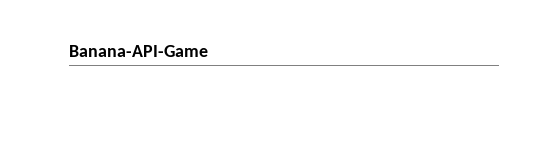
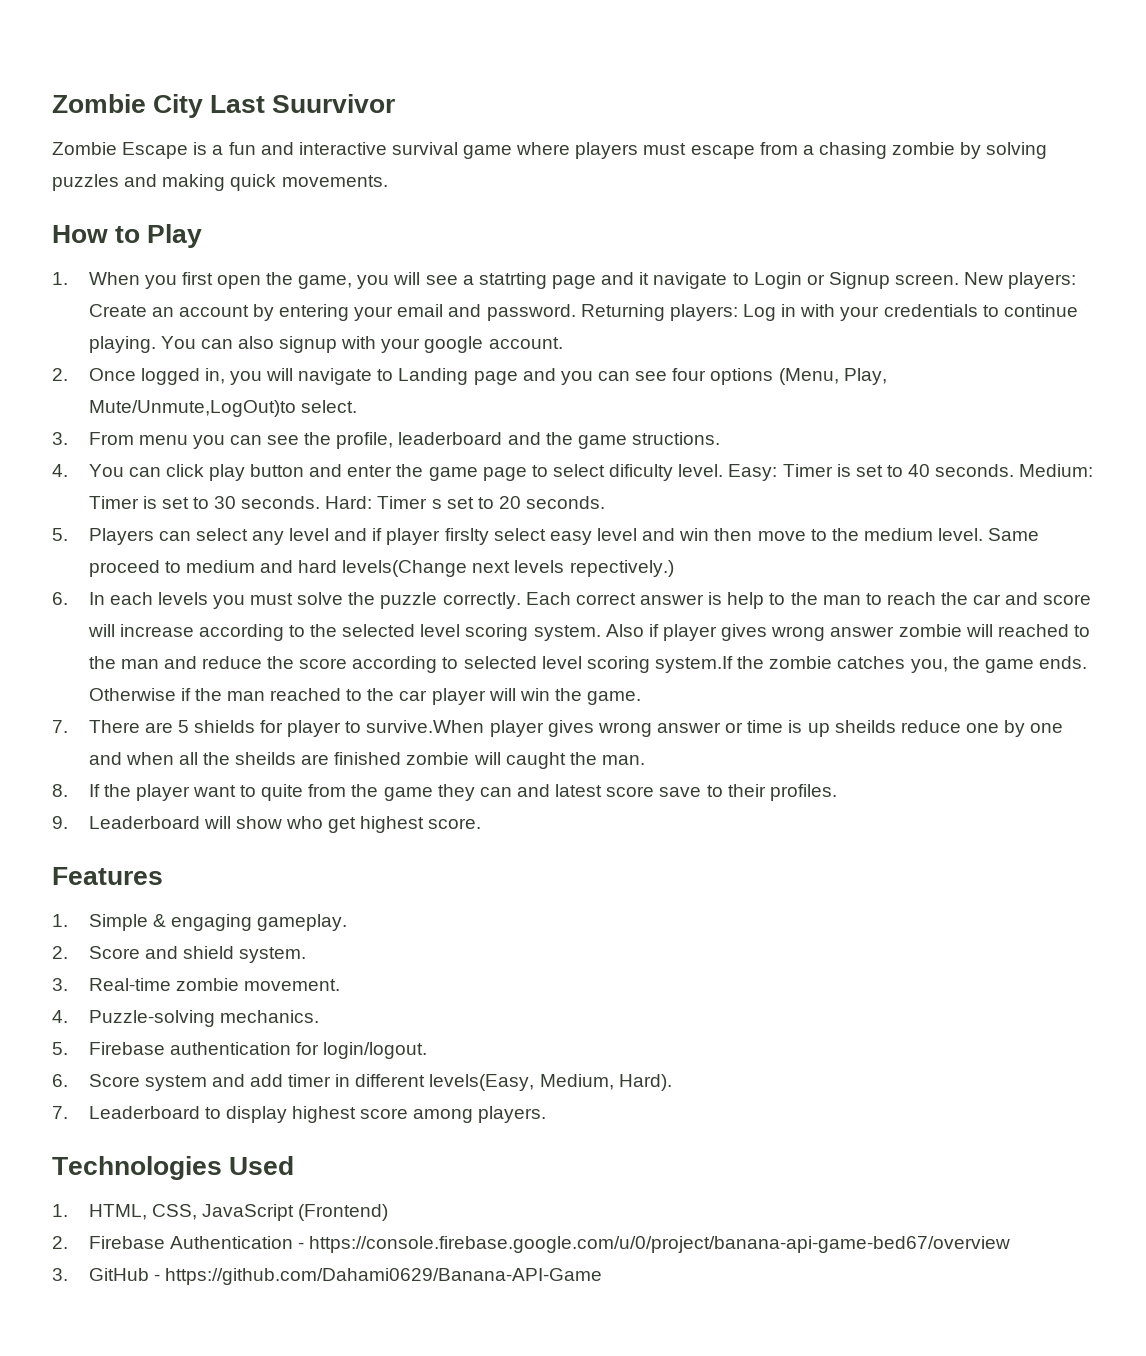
[69,45,208,57] Banana-API-Game -> [52,94,396,118] [52,142,1048,159] [52,174,388,191] [52,224,203,248] [52,272,1077,289] [88,304,1078,321] [88,336,563,353] [52,368,887,385] [88,400,357,417] [52,432,721,449] [52,464,1094,481] [88,496,606,509] [52,528,1040,545] [88,560,674,577] [52,592,1092,609] [87,624,1090,641] [88,656,1087,673] [88,688,642,705] [52,720,1064,737] [88,752,646,769] [52,784,837,801] [52,816,482,833] [52,867,163,885] [52,914,347,931] [52,946,306,963] [52,978,340,991] [52,1010,319,1027] [52,1042,427,1059] [52,1074,672,1091] [52,1106,547,1123] [52,1156,295,1180] [52,1204,388,1221] [52,1236,1010,1253] [52,1268,602,1285] Zombie City Last Suurvivor // Zombie Escape is a fun and interactive survival game where players must escape from a chasing zombie by solving puzzles and making quick movements. // How to Play // 1. When you first open the game, you will see a statrting page and it navigate to Login or Signup screen. New players: Create an account by entering your email and password. Returning players: Log in with your credentials to continue playing. You can also signup with your google account. // 2. Once logged in, you will navigate to Landing page and you can see four options (Menu, Play, Mute/Unmute,LogOut)to select. // 3. From menu you can see the profile, leaderboard and the game structions. // 4. You can click play button and enter the game page to select dificulty level. Easy: Timer is set to 40 seconds. Medium: Timer is set to 30 seconds. Hard: Timer s set to 20 seconds. // 5. Players can select any level and if player firslty select easy level and win then move to the medium level. Same proceed to medium and hard levels(Change next levels repectively.) // 6. In each levels you must solve the puzzle correctly. Each correct answer is help to the man to reach the car and score will increase according to the selected level scoring system. Also if player gives wrong answer zombie will reached to the man and reduce the score according to selected level scoring system.If the zombie catches you, the game ends. Otherwise if the man reached to the car player will win the game. // 7. There are 5 shields for player to survive.When player gives wrong answer or time is up sheilds reduce one by one and when all the sheilds are finished zombie will caught the man. // 8. If the player want to quite from the game they can and latest score save to their profiles. // 9. Leaderboard will show who get highest score. // Features // 1. Simple & engaging gameplay. // 2. Score and shield system. // 3. Real-time zombie movement. // 4. Puzzle-solving mechanics. // 5. Firebase authentication for login/logout. // 6. Score system and add timer in different levels(Easy, Medium, Hard). // 7. Leaderboard to display highest score among players. // Technologies Used // 1. HTML, CSS, JavaScript (Frontend) // 2. Firebase Authentication - https://console.firebase.google.com/u/0/project/banana-api-game-bed67/overview // 3. GitHub - https://github.com/Dahami0629/Banana-API-Game

